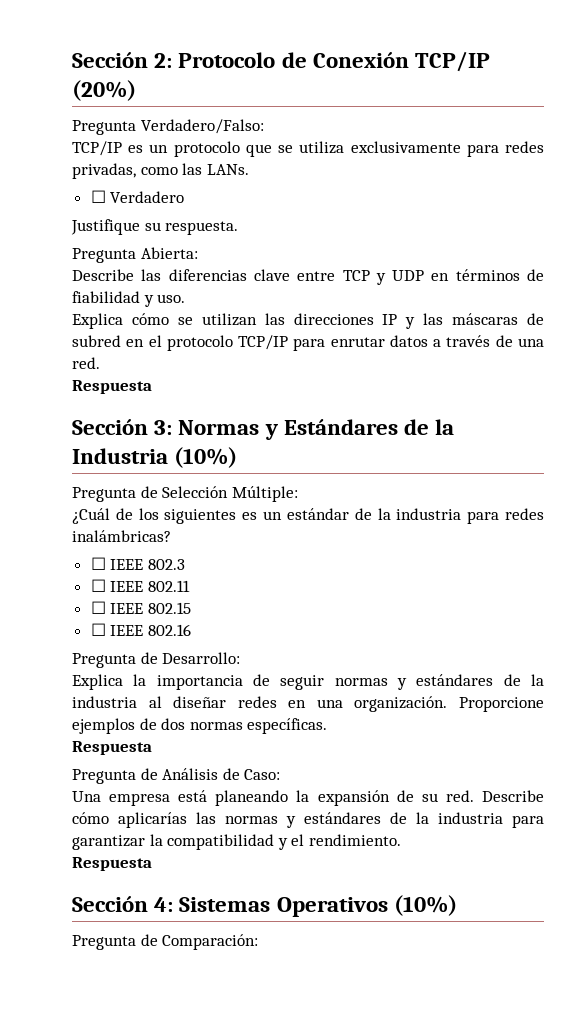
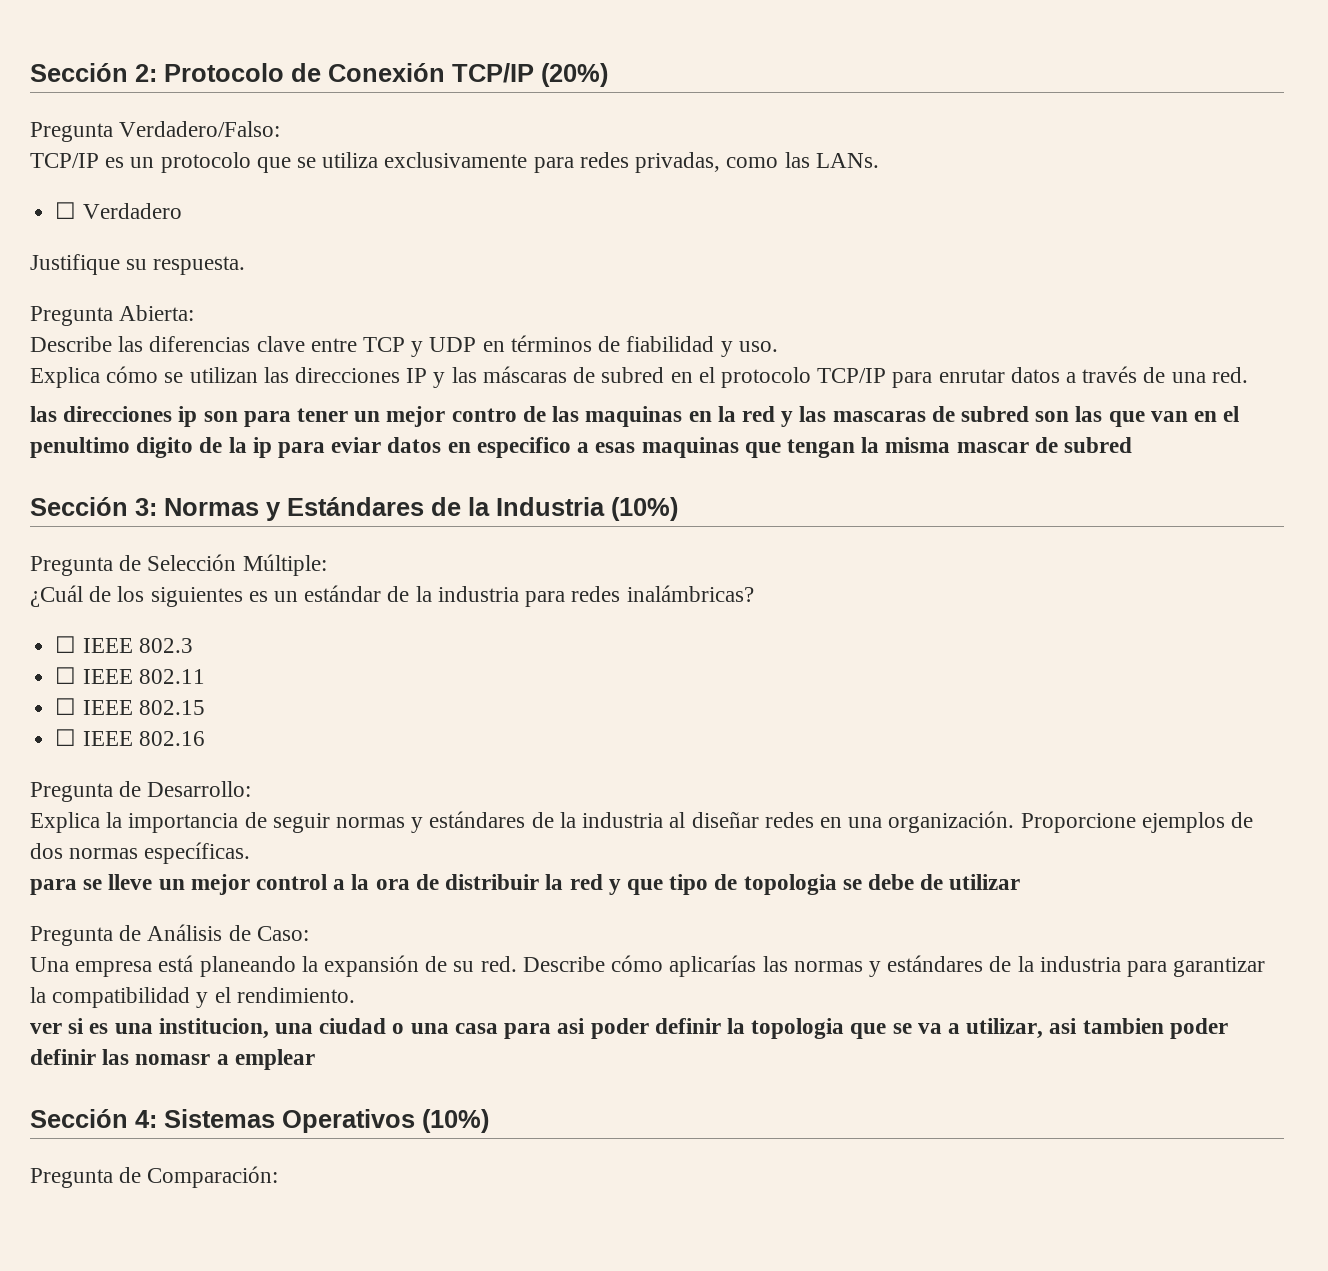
[72,380,152,394] Respuesta -> [30,406,1240,427] [30,437,1132,458] las direcciones ip son para tener un mejor contro de las maquinas en la red y las mascaras de subred son las que van en el penultimo digito de la ip para eviar datos en especifico a esas maquinas que tengan la misma mascar de subred
[72,741,152,755] Respuesta -> [30,874,1021,895] para se lleve un mejor control a la ora de distribuir la red y que tipo de topologia se debe de utilizar
[72,857,152,871] Respuesta -> [30,1018,1228,1039] [30,1049,315,1070] ver si es una institucion, una ciudad o una casa para asi poder definir la topologia que se va a utilizar, asi tambien poder definir las nomasr a emplear

